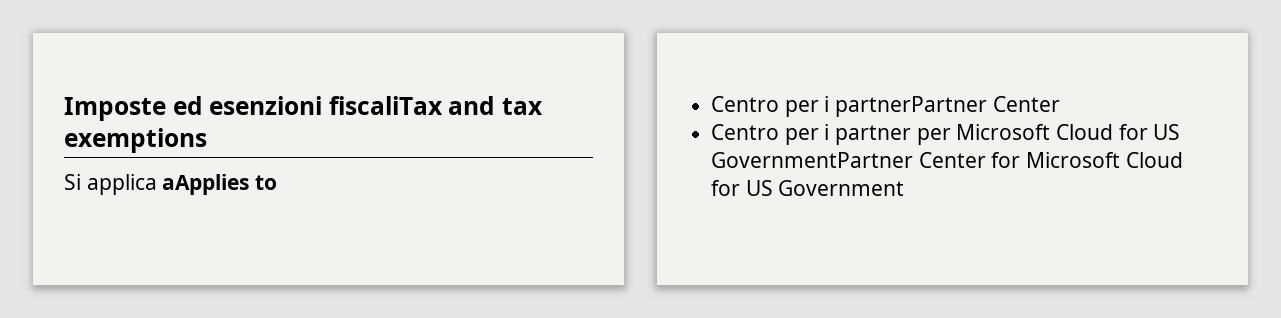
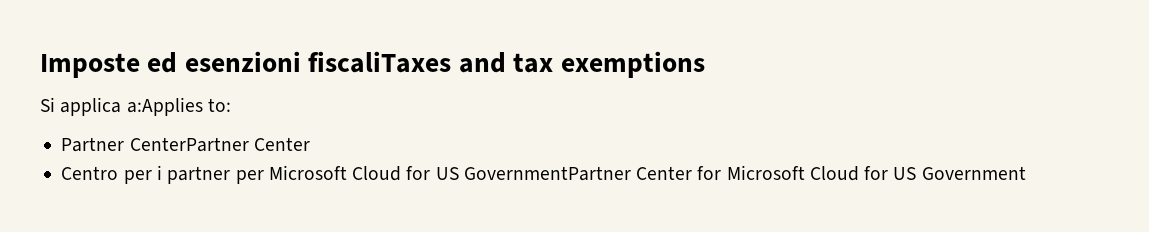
[328,96,443,115] fiscaliTax -> [308,51,452,73] fiscaliTaxes
[162,174,278,195] [711,96,988,117] aApplies to // Centro per i partnerPartner -> [126,97,231,116] [61,137,249,152] a:Applies to: // Partner CenterPartner

